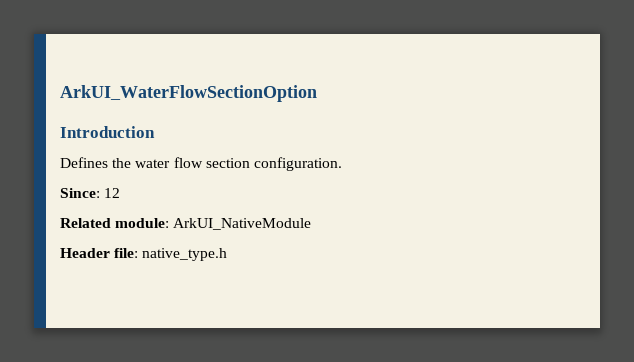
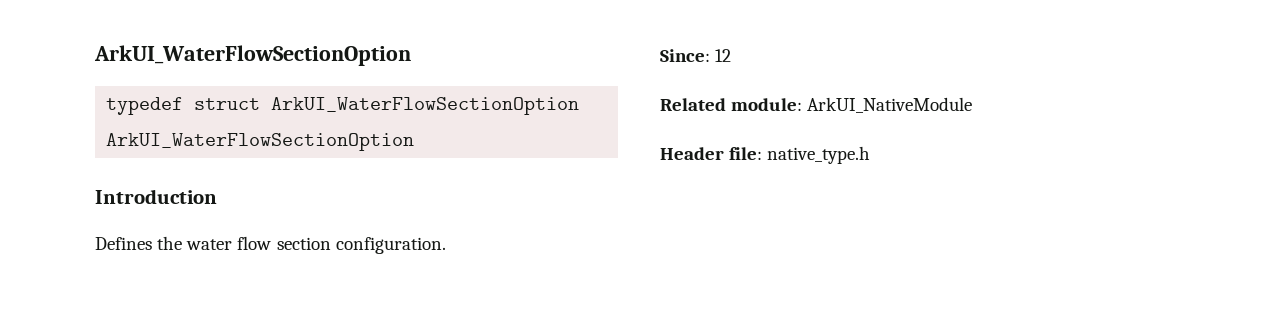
[60,85,317,102] ArkUI_WaterFlowSectionOption -> [94,45,411,66] [106,97,580,115] [106,133,415,151] ArkUI_WaterFlowSectionOption // typedef struct ArkUI_WaterFlowSectionOption ArkUI_WaterFlowSectionOption

